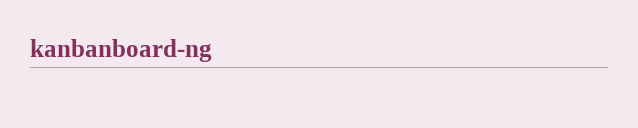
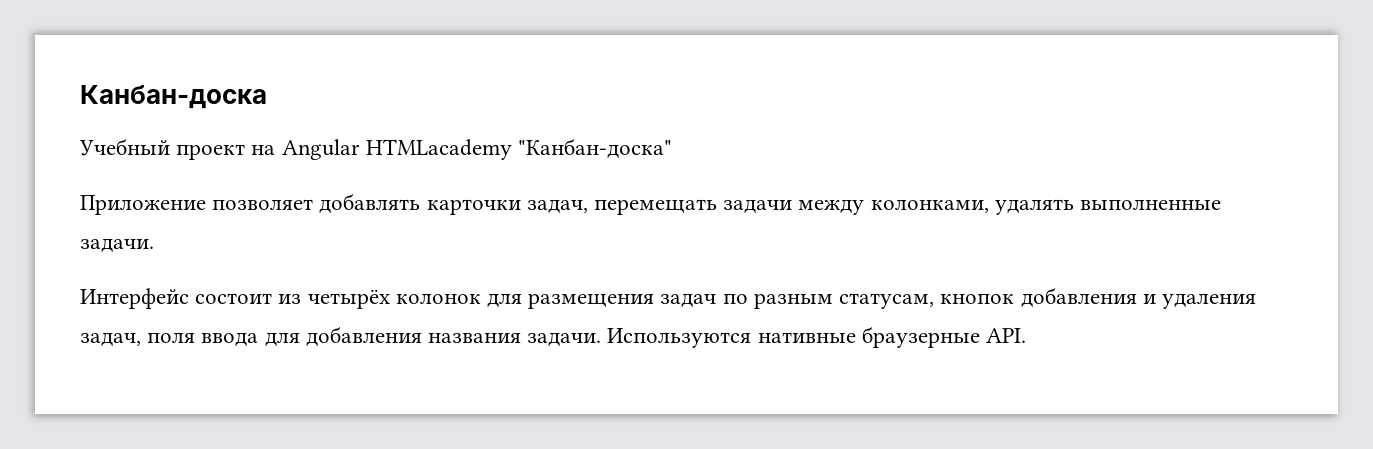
[30,39,212,62] kanbanboard-ng -> [80,85,267,109] [79,138,673,160] [80,193,1222,215] [80,238,154,253] [80,287,1256,309] [80,326,1027,348] Канбан-доска // Учебный проект на Angular HTMLacademy "Канбан-доска" // Приложение позволяет добавлять карточки задач, перемещать задачи между колонками, удалять выполненные задачи. // Интерфейс состоит из четырёх колонок для размещения задач по разным статусам, кнопок добавления и удаления задач, поля ввода для добавления названия задачи. Используются нативные браузерные API.

